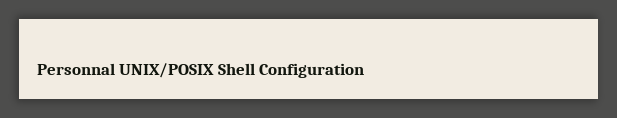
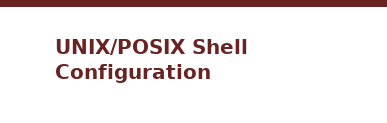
[37,63,115,75] Personnal -> (55, 47) none

